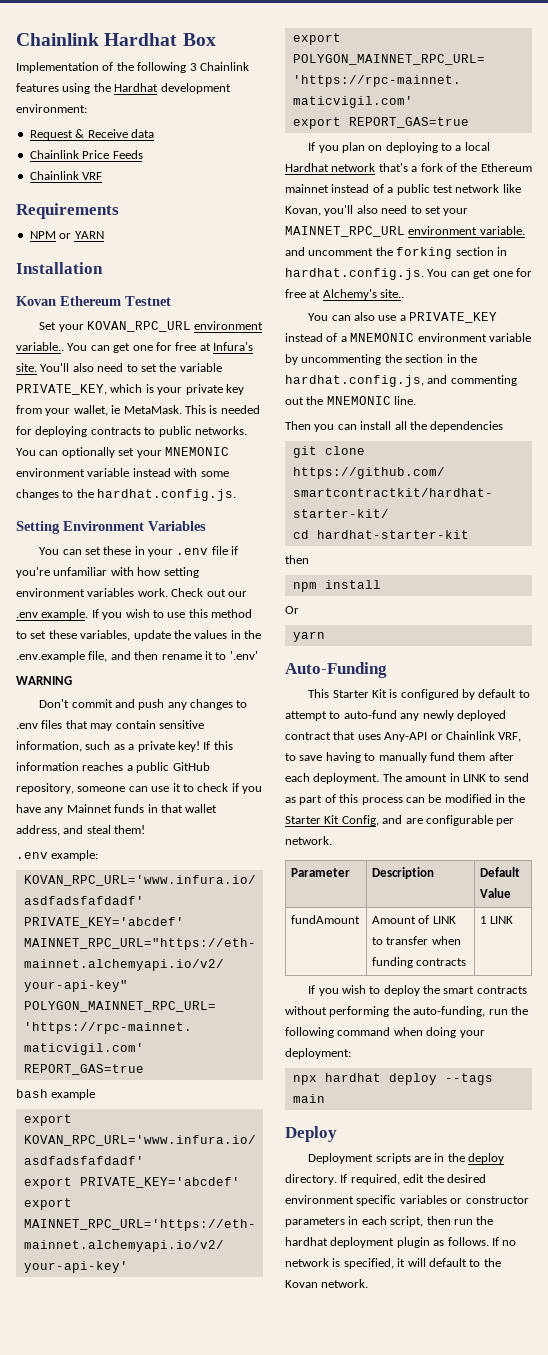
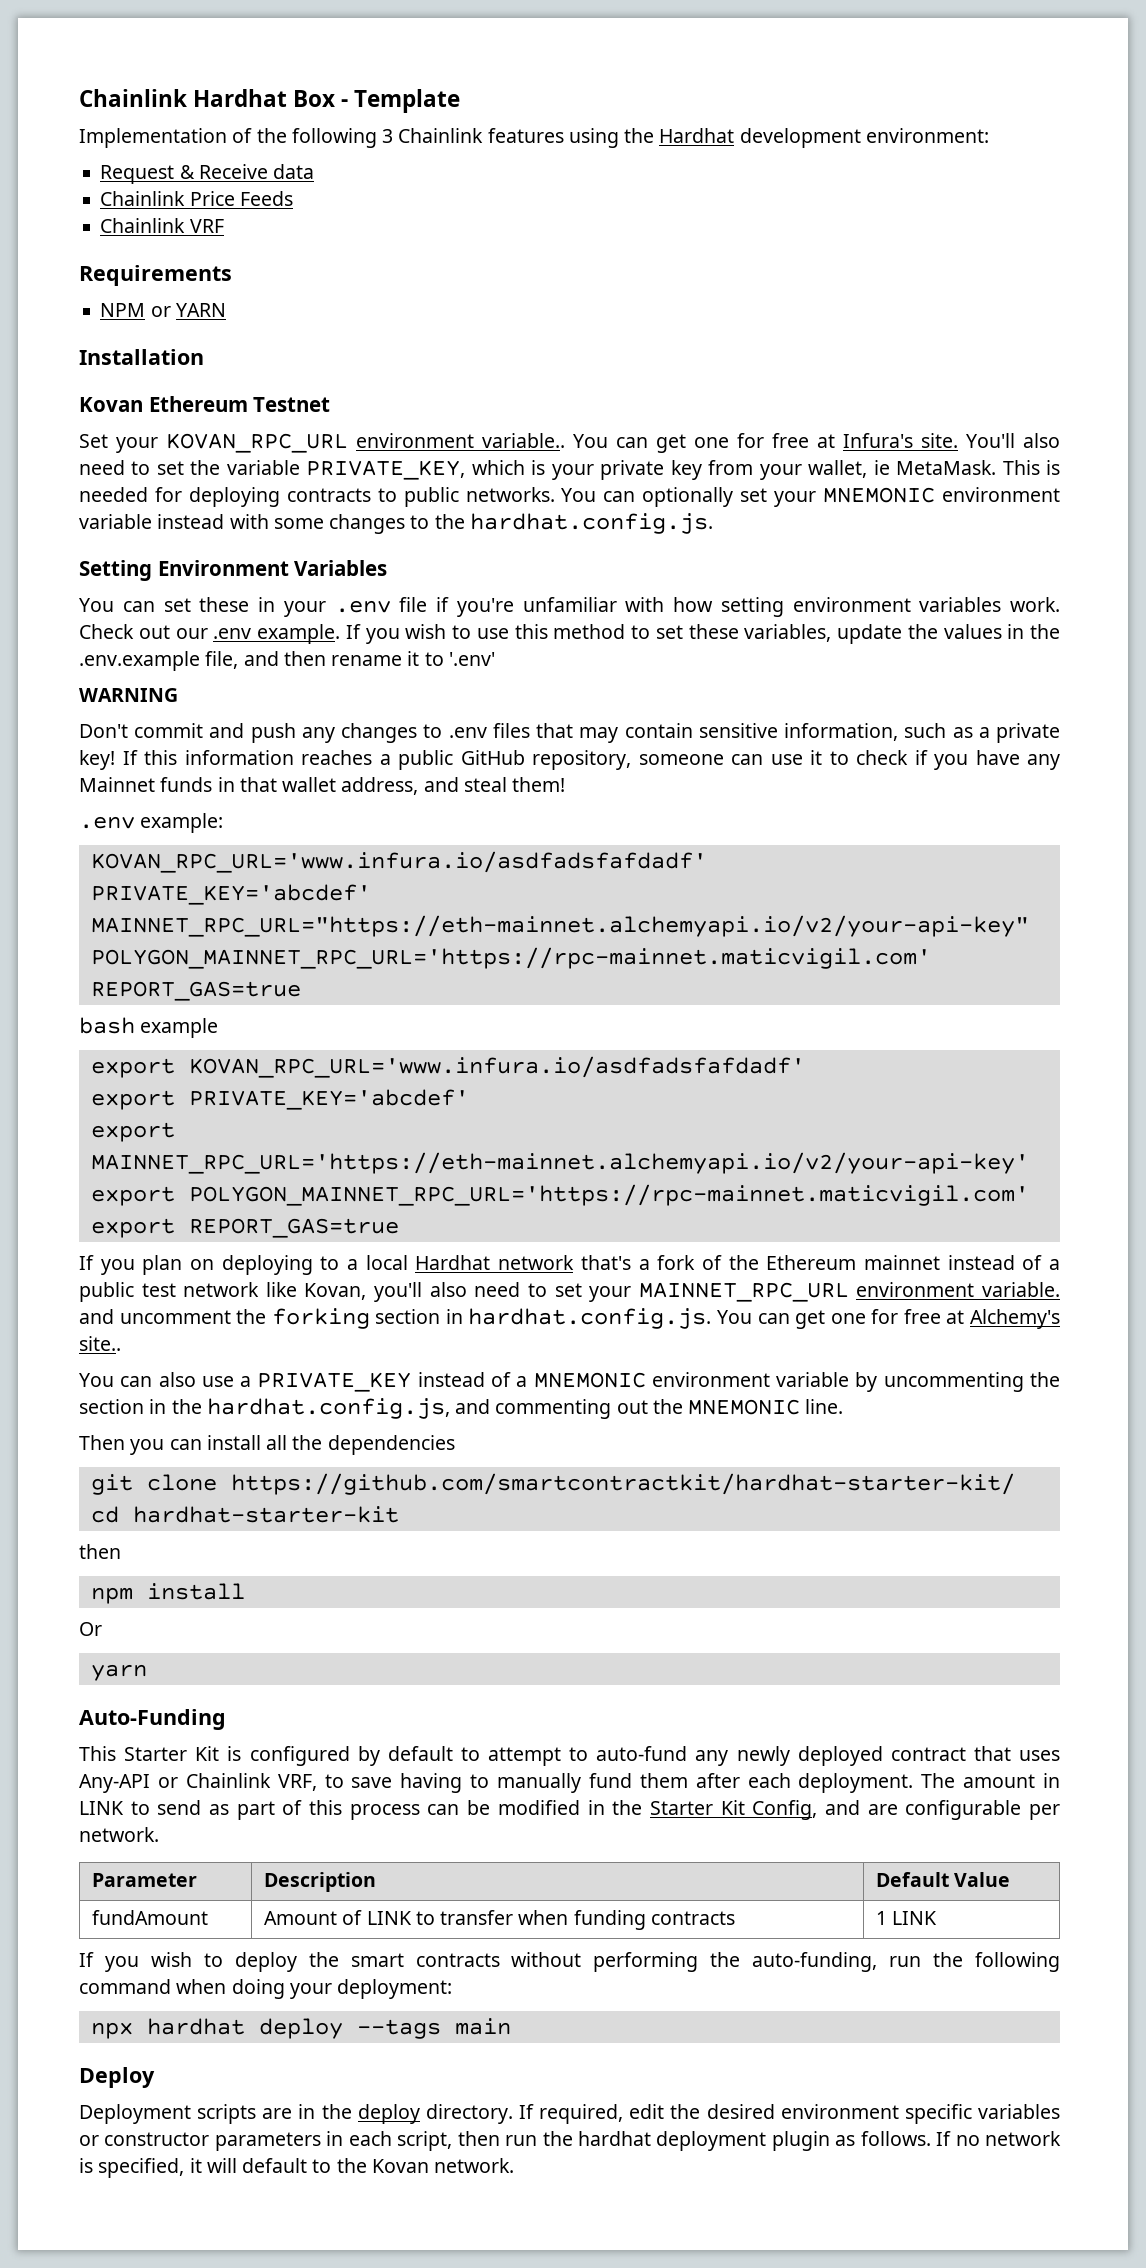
(216, 39) none -> [341,89,461,113] - Template

